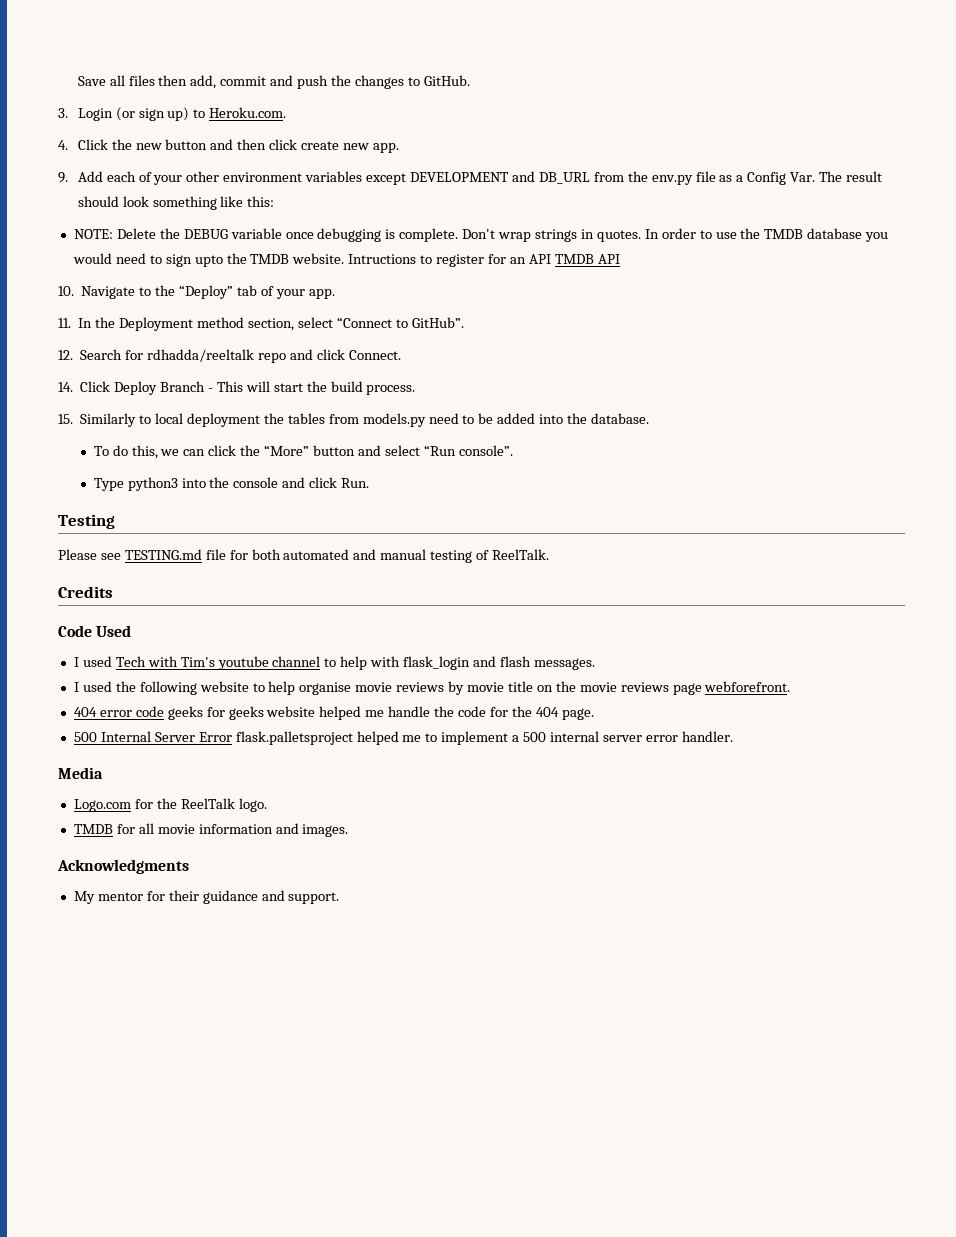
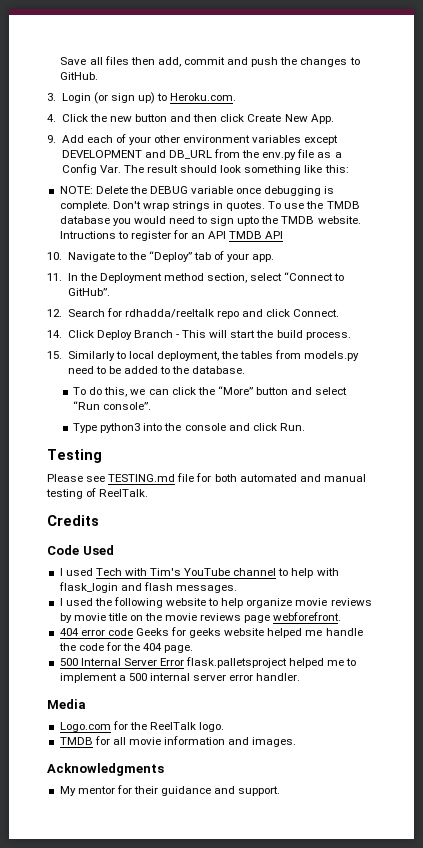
[301,141,399,153] create new app. -> [247,114,334,124] Create New App.
[644,228,712,239] In order to -> [268,201,282,209] To
[186,413,260,427] deployment -> [157,351,220,361] deployment,
[539,414,564,424] into -> [160,366,171,374] to
[217,656,269,670] youtube -> [184,568,231,576] YouTube
[299,682,352,695] organise -> [246,598,293,608] organize
[167,706,203,720] geeks -> [135,628,169,636] Geeks

